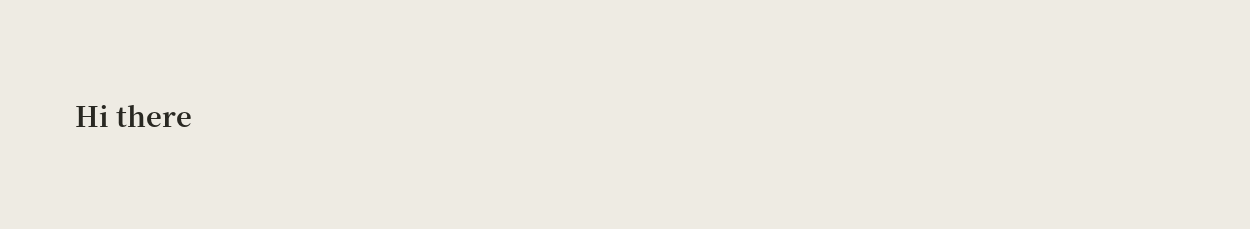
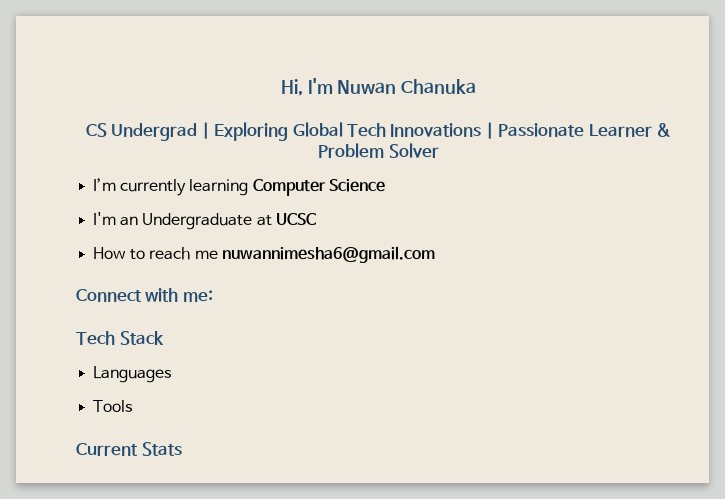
[75,104,193,127] Hi there -> [280,78,477,96] [85,122,672,141] [318,143,439,158] [93,178,385,196] [93,212,316,230] [93,246,435,263] [76,288,213,302] [76,331,164,345] [93,366,173,383] [93,400,134,412] [76,442,182,456] Hi, I'm Nuwan Chanuka // CS Undergrad | Exploring Global Tech Innovations | Passionate Learner & Problem Solver // I’m currently learning Computer Science // I'm an Undergraduate at UCSC // How to reach me nuwannimesha6@gmail.com // Connect with me: // Tech Stack // Languages // Tools // Current Stats

